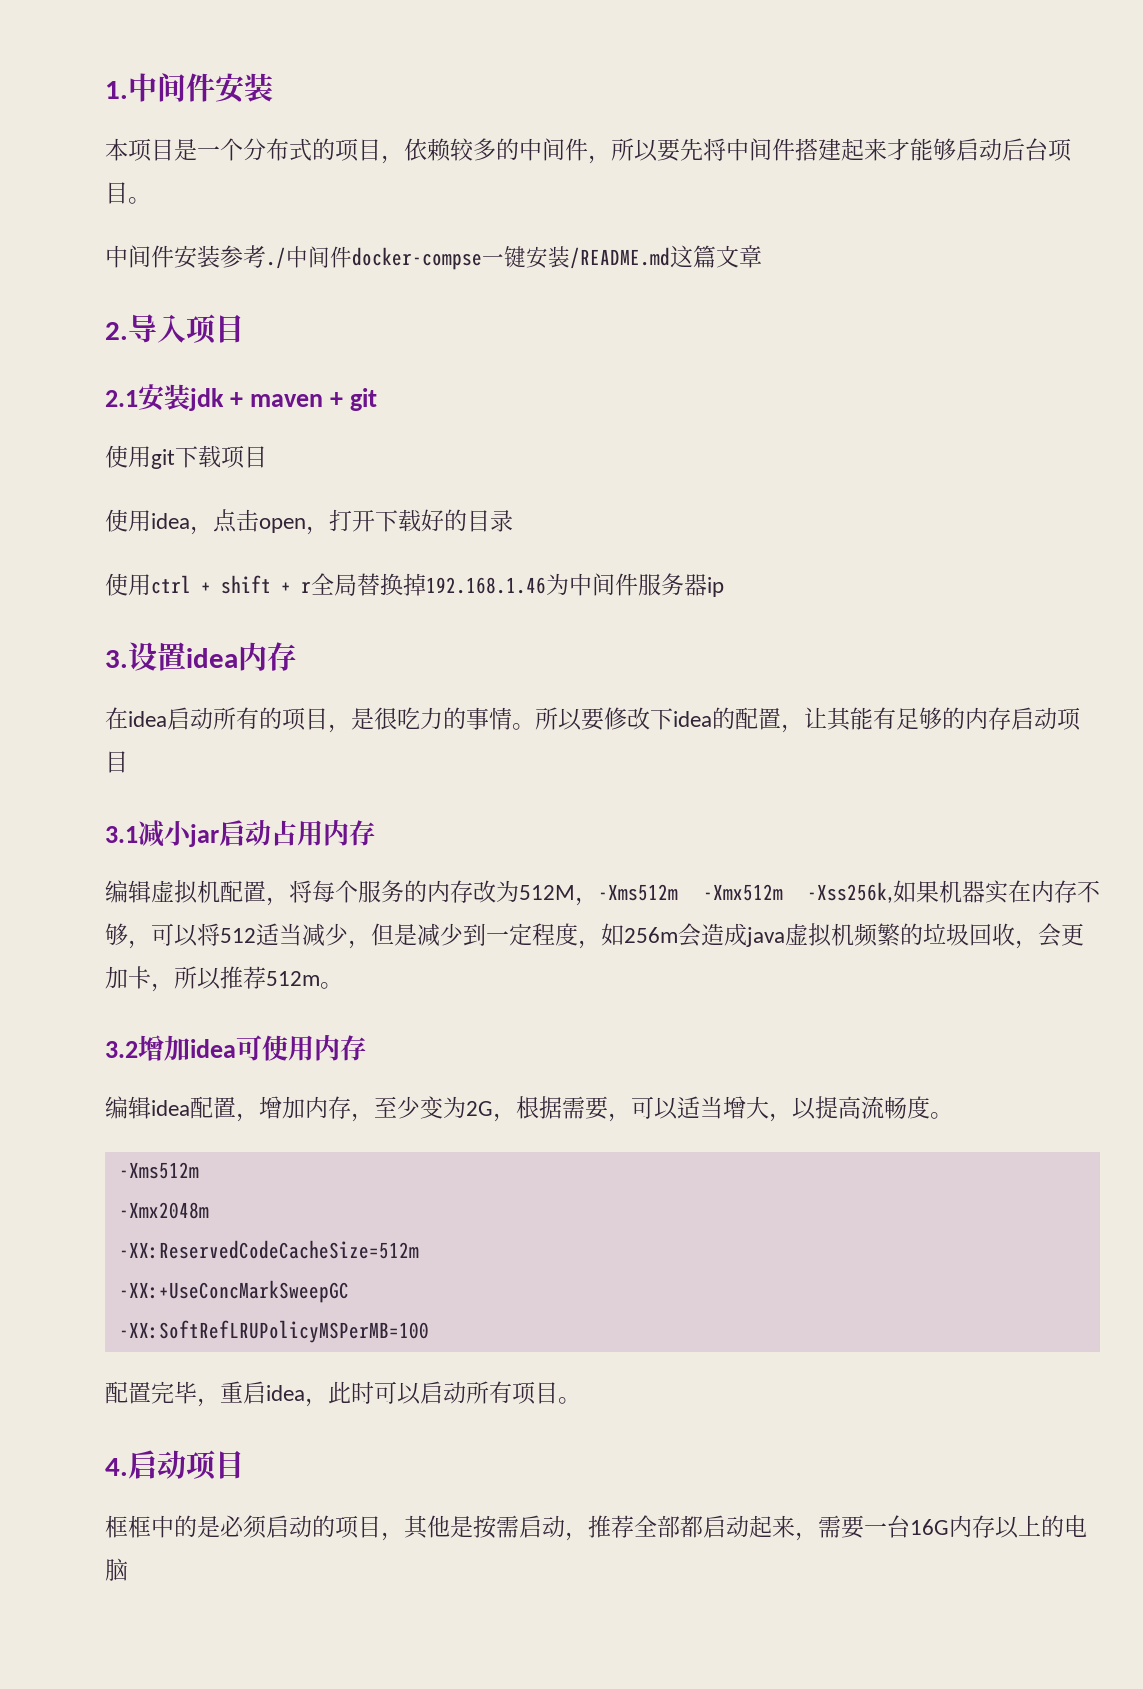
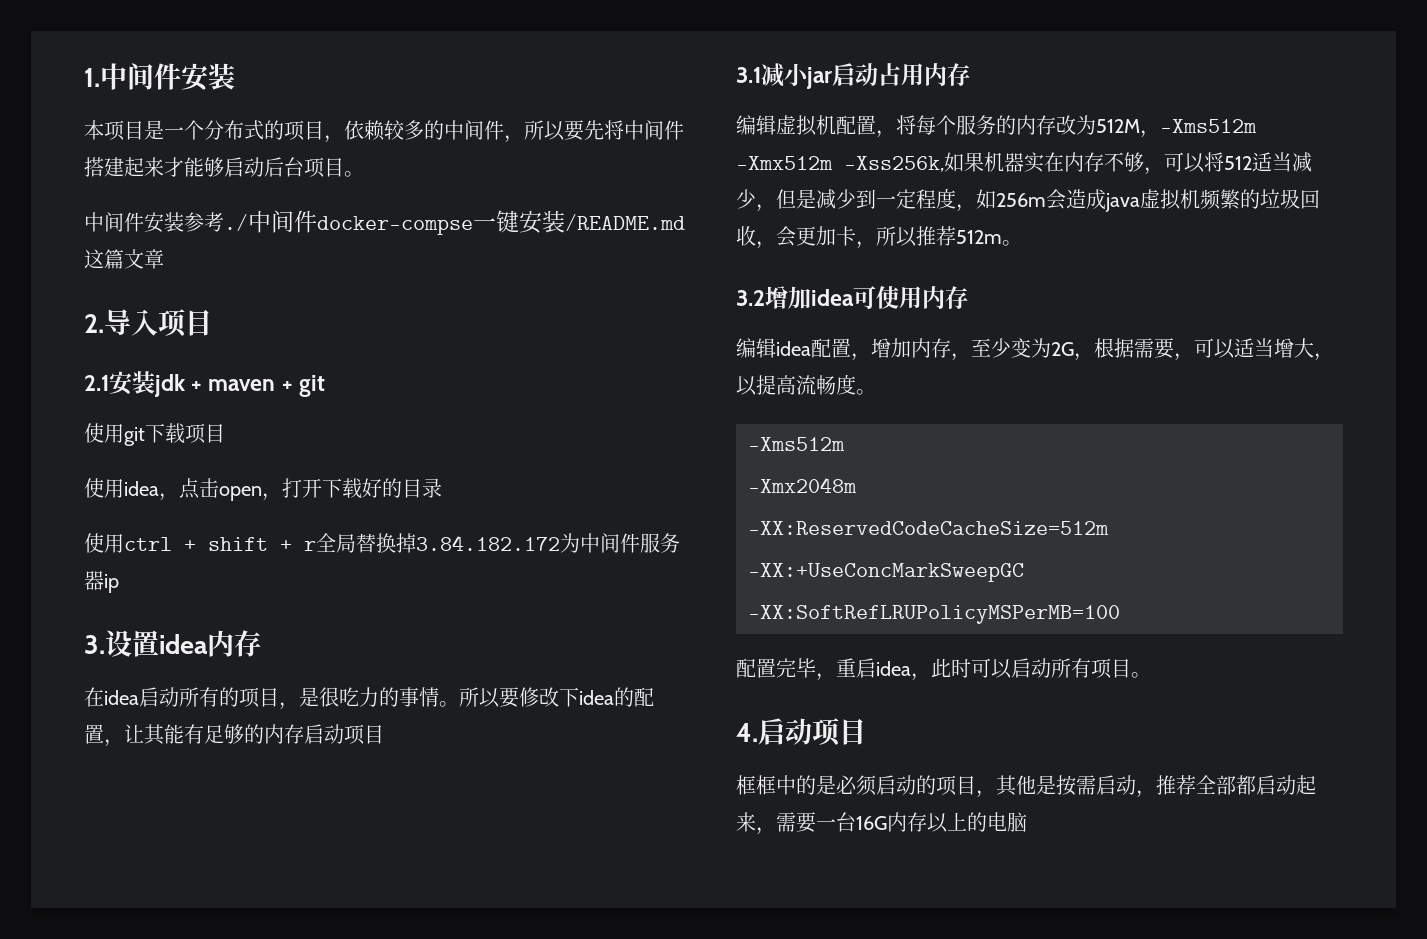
[426,577,546,594] 192.168.1.46 -> [416,535,560,551] 3.84.182.172

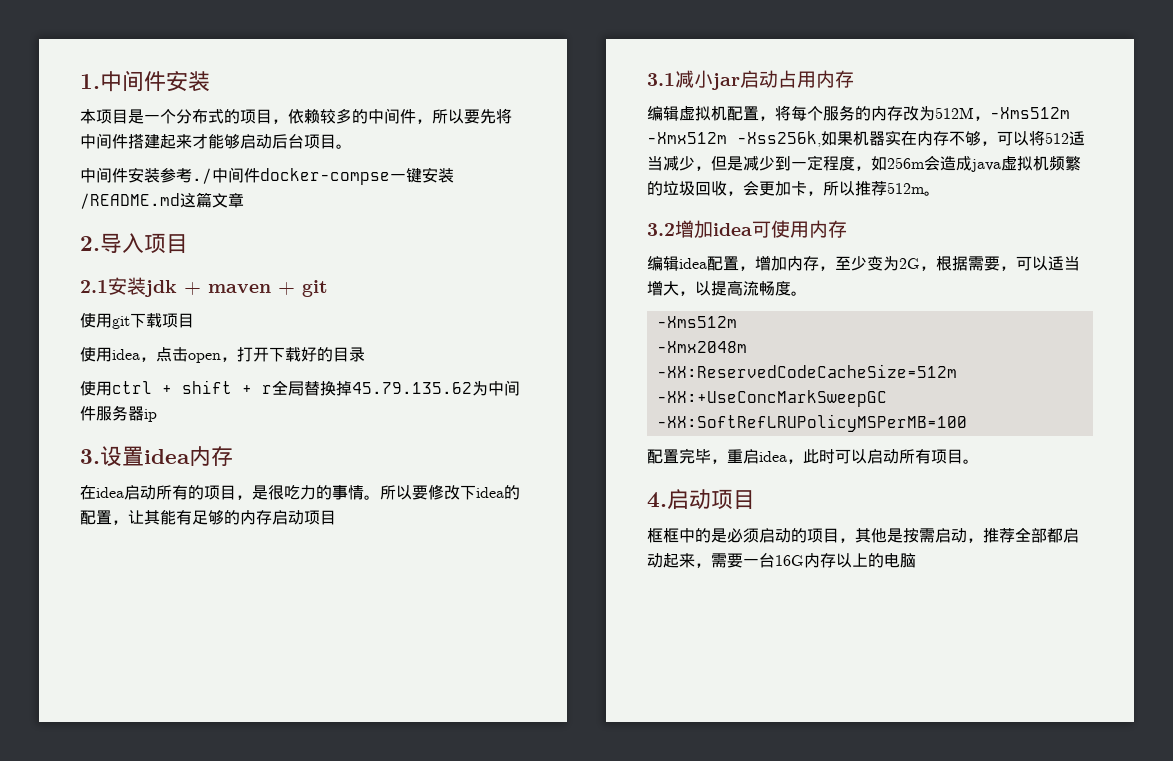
[416,535,560,551] 3.84.182.172 -> [352,382,472,394] 45.79.135.62

